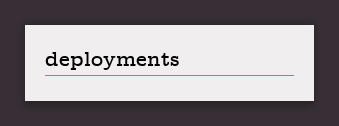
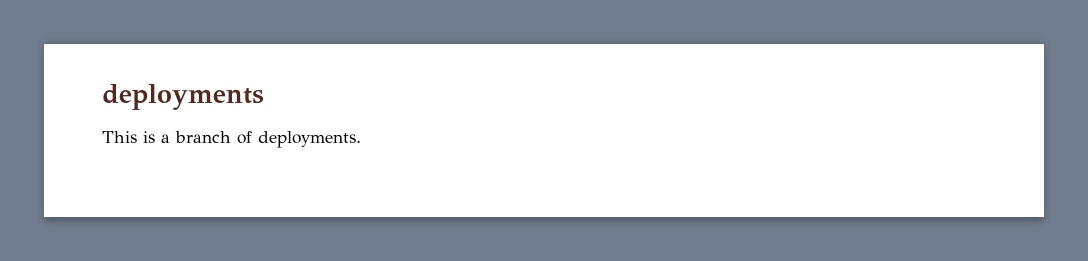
(180, 61) none -> [102,131,361,148] // This is a branch of deployments.

